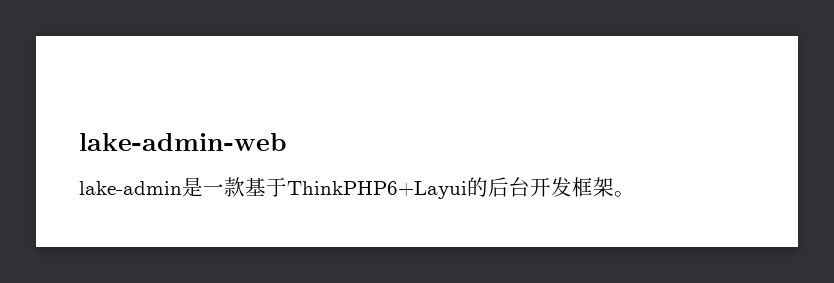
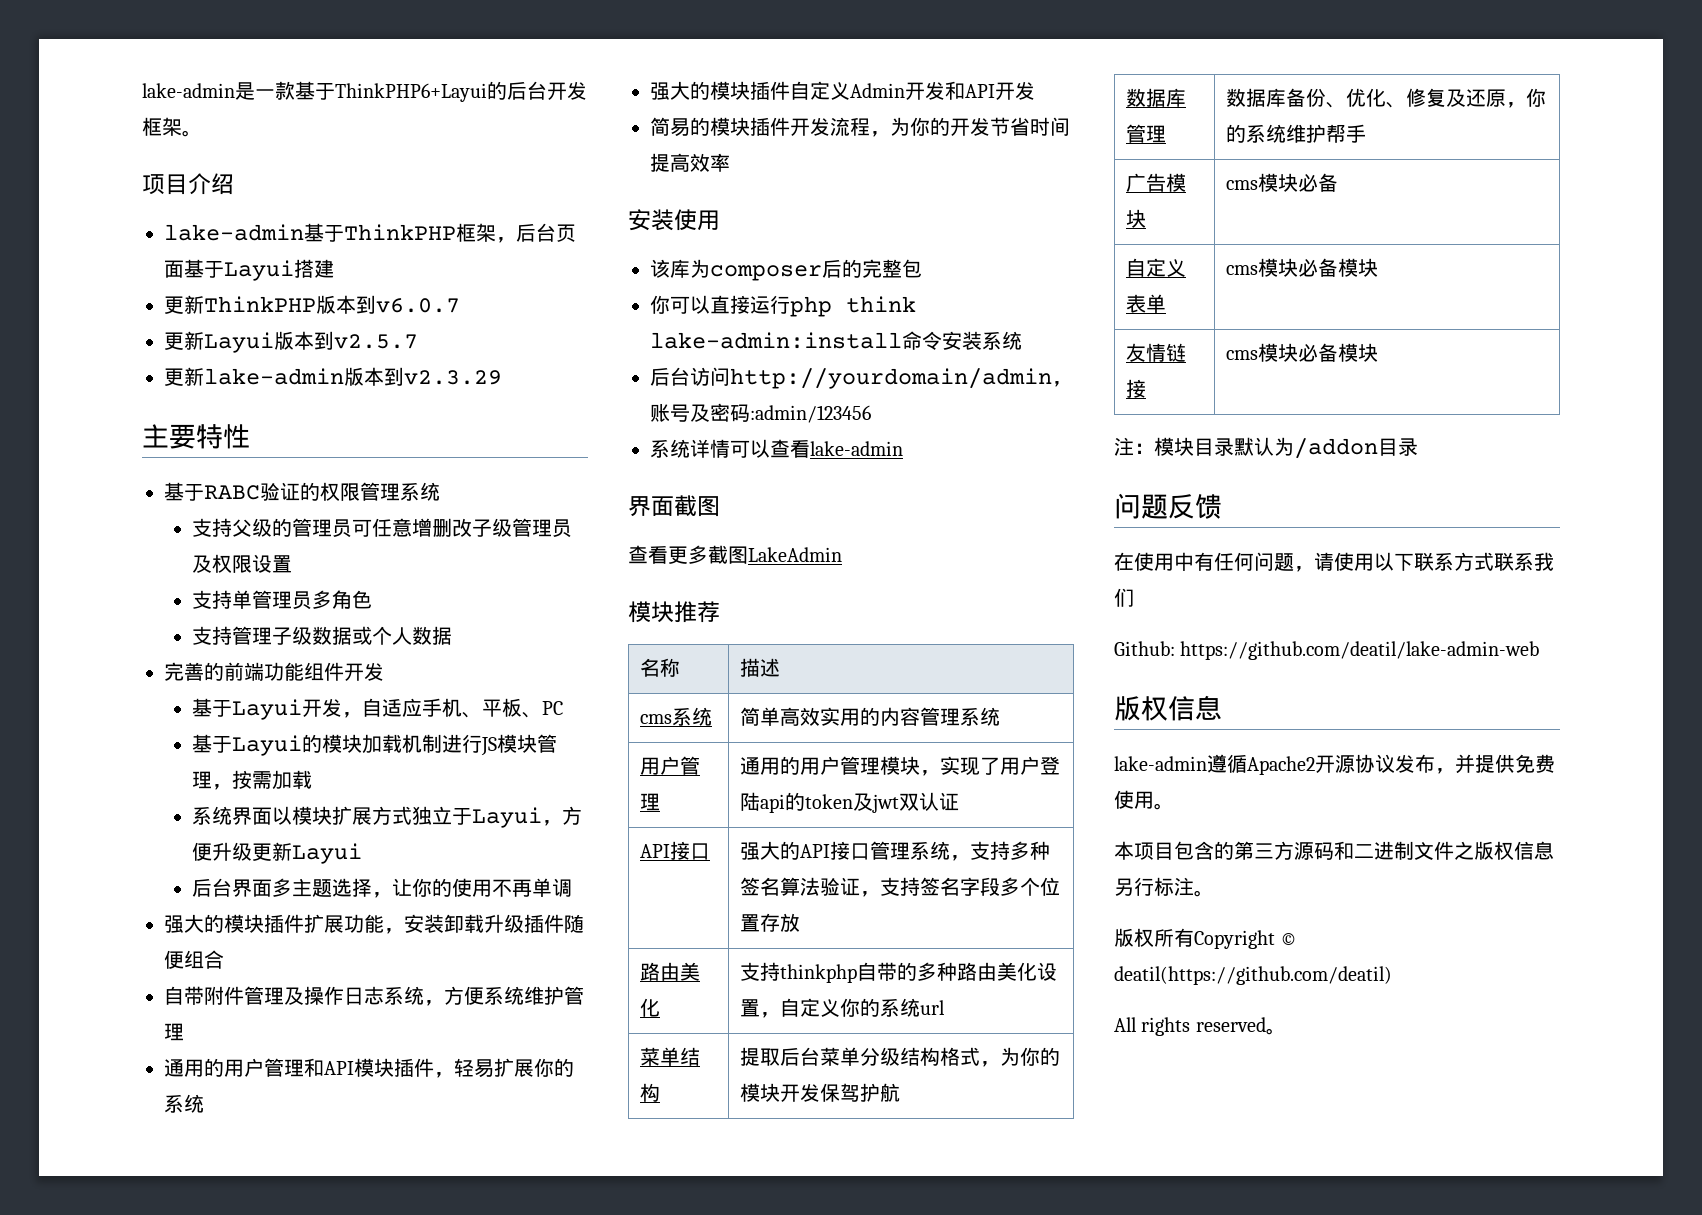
[79,133,287,151] lake-admin-web // -> (142, 90) none
(635, 194) none -> [142,173,234,195] [164,223,576,243] [164,259,334,281] [164,295,460,314] [164,331,418,353] [164,367,502,386] [142,424,250,449] [164,482,440,501] [192,518,573,538] [192,554,293,573] [192,590,373,610] [192,626,453,645] [164,662,384,681] [192,698,564,720] [192,734,558,756] [192,770,313,790] [192,806,583,828] [192,842,363,864] [192,878,573,898] [164,914,584,934] [164,950,224,969] [164,986,584,1006] [164,1023,184,1041] [164,1058,574,1078] [164,1094,204,1113] [650,81,1035,100] [650,117,1070,137] [650,153,730,172] [628,209,720,231] [650,259,922,281] [650,295,916,317] [650,331,1022,350] [650,367,1072,389] [650,403,871,423] [650,439,903,458] [628,495,720,517] [628,545,842,564] [628,601,720,623] [639,658,680,677] [739,658,780,677] [639,707,712,726] [739,707,1000,726] [639,756,700,775] [639,793,660,811] [739,756,1060,776] [739,792,959,813] [639,841,710,860] [739,841,1050,861] [739,877,1060,897] [739,913,800,932] [639,962,700,981] [639,998,660,1017] [739,962,1057,983] [739,998,945,1018] [639,1047,700,1066] [639,1083,660,1102] [739,1047,1060,1067] [739,1083,900,1102] [1125,88,1186,107] [1125,124,1166,143] [1225,88,1546,108] [1225,124,1366,143] [1125,173,1186,192] [1125,209,1146,228] [1225,173,1338,192] [1125,258,1186,277] [1125,294,1166,313] [1225,258,1378,277] [1125,343,1186,362] [1125,379,1146,398] [1225,343,1378,362] [1114,437,1418,459] [1114,493,1222,519] [1114,552,1554,572] [1114,588,1134,607] [1114,641,1540,660] [1114,695,1222,721] [1114,754,1555,775] [1114,790,1174,810] [1114,841,1554,860] [1114,877,1214,897] [1114,928,1298,949] [1114,966,1392,985] [1114,1017,1286,1036] // 项目介绍 // lake-admin基于ThinkPHP框架，后台页面基于Layui搭建 // 更新ThinkPHP版本到v6.0.7 // 更新Layui版本到v2.5.7 // 更新lake-admin版本到v2.3.29 // 主要特性 // 基于RABC验证的权限管理系统 // 支持父级的管理员可任意增删改子级管理员及权限设置 // 支持单管理员多角色 // 支持管理子级数据或个人数据 // 完善的前端功能组件开发 // 基于Layui开发，自适应手机、平板、PC // 基于Layui的模块加载机制进行JS模块管理，按需加载 // 系统界面以模块扩展方式独立于Layui，方便升级更新Layui // 后台界面多主题选择，让你的使用不再单调 // 强大的模块插件扩展功能，安装卸载升级插件随便组合 // 自带附件管理及操作日志系统，方便系统维护管理 // 通用的用户管理和API模块插件，轻易扩展你的系统 // 强大的模块插件自定义Admin开发和API开发 // 简易的模块插件开发流程，为你的开发节省时间提高效率 // 安装使用 // 该库为composer后的完整包 // 你可以直接运行php think lake-admin:install命令安装系统 // 后台访问http://yourdomain/admin，账号及密码:admin/123456 // 系统详情可以查看lake-admin // 界面截图 // 查看更多截图LakeAdmin // 模块推荐 // 名称 | 描述 // cms系统 | 简单高效实用的内容管理系统 // 用户管理 | 通用的用户管理模块，实现了用户登陆api的token及jwt双认证 // API接口 | 强大的API接口管理系统，支持多种签名算法验证，支持签名字段多个位置存放 // 路由美化 | 支持thinkphp自带的多种路由美化设置，自定义你的系统url // 菜单结构 | 提取后台菜单分级结构格式，为你的模块开发保驾护航 // 数据库管理 | 数据库备份、优化、修复及还原，你的系统维护帮手 // 广告模块 | cms模块必备 // 自定义表单 | cms模块必备模块 // 友情链接 | cms模块必备模块 // 注：模块目录默认为/addon目录 // 问题反馈 // 在使用中有任何问题，请使用以下联系方式联系我们 // Github: https://github.com/deatil/lake-admin-web // 版权信息 // lake-admin遵循Apache2开源协议发布，并提供免费使用。 // 本项目包含的第三方源码和二进制文件之版权信息另行标注。 // 版权所有Copyright © deatil(https://github.com/deatil) // All rights reserved。

